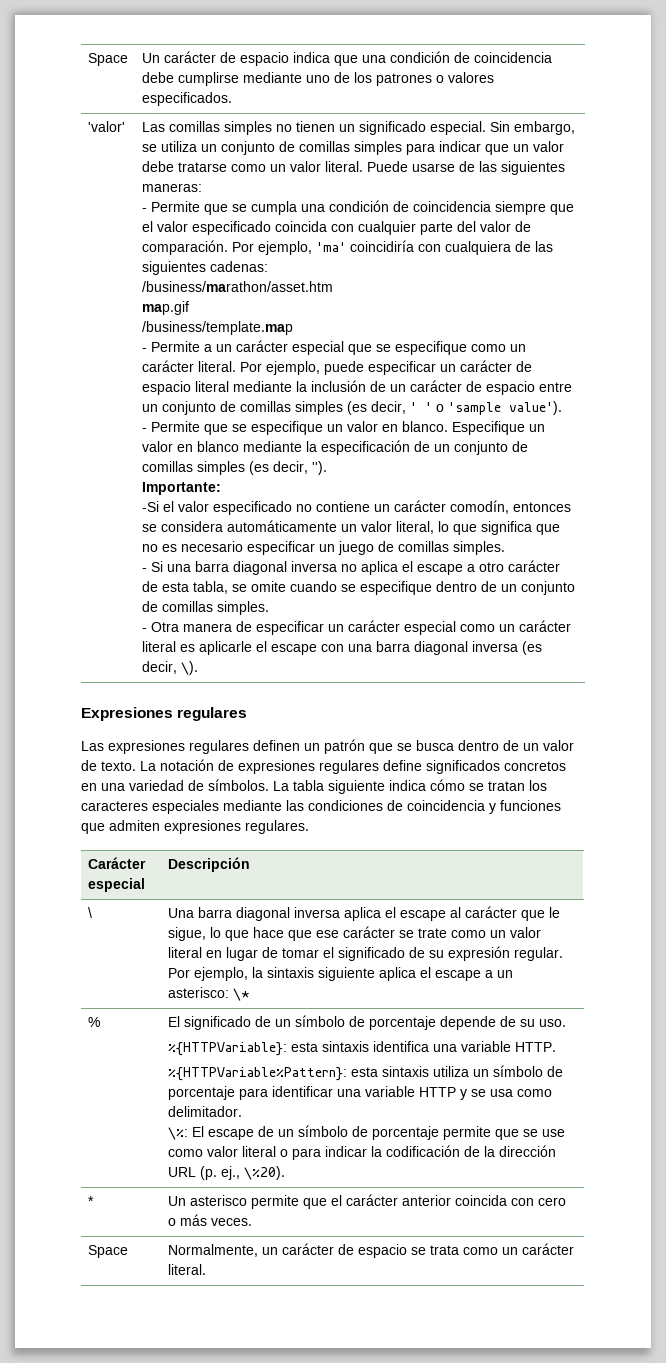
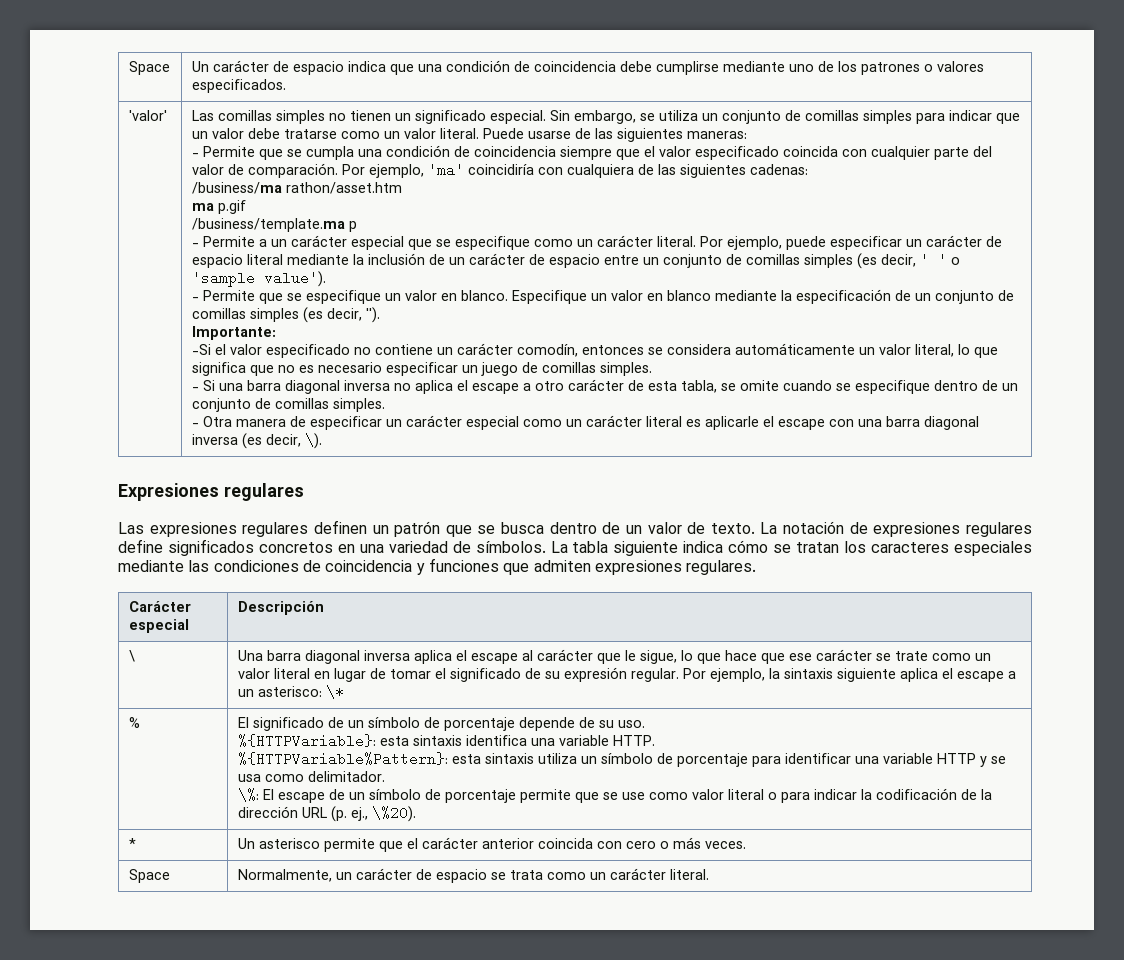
[141,281,333,292] [141,301,189,315] [141,321,293,335] /business/marathon/asset.htm // map.gif // /business/template.map -> [191,182,402,194] [191,200,246,214] [191,218,357,232] /business/ma rathon/asset.htm // ma p.gif // /business/template.ma p

